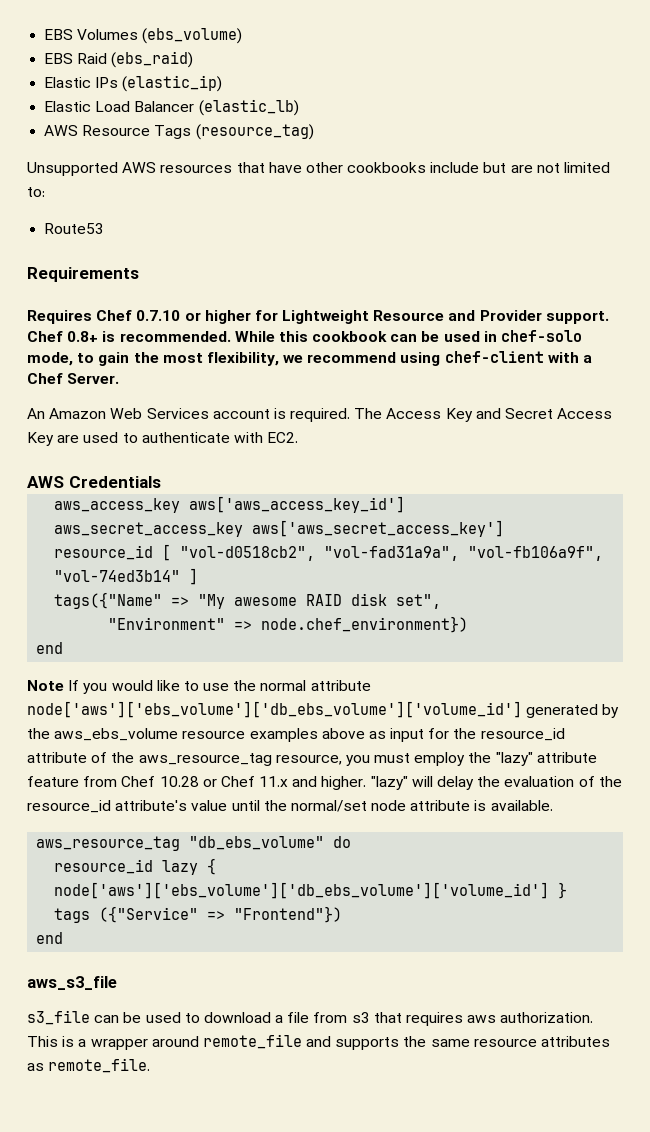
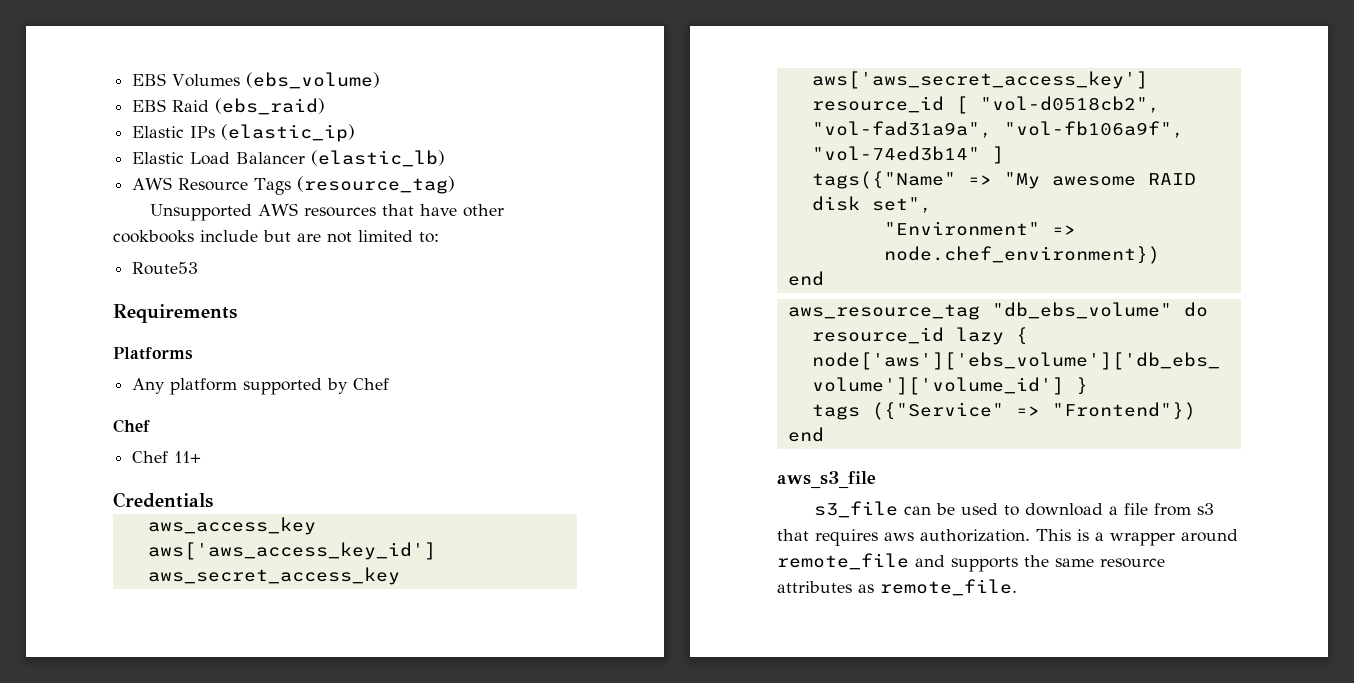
[27,310,609,324] [27,330,583,342] [27,351,593,366] [27,373,120,384] [27,408,613,422] [27,432,299,446] [27,476,64,488] Requires Chef 0.7.10 or higher for Lightweight Resource and Provider support. Chef 0.8+ is recommended. While this cookbook can be used in chef-solo mode, to gain the most flexibility, we recommend using chef-client with a Chef Server. // An Amazon Web Services account is required. The Access Key and Secret Access Key are used to authenticate with EC2. // AWS -> [113,347,193,360] [132,378,390,395] [113,419,150,433] [132,451,202,463] Platforms // Any platform supported by Chef // Chef // Chef 11+ //
[27,680,371,694] [27,701,620,718] [27,728,565,742] [27,752,597,766] [27,776,622,790] [27,800,553,813] // Note If you would like to use the normal attribute node['aws']['ebs_volume']['db_ebs_volume']['volume_id'] generated by the aws_ebs_volume resource examples above as input for the resource_id attribute of the aws_resource_tag resource, you must employ the "lazy" attribute feature from Chef 10.28 or Chef 11.x and higher. "lazy" will delay the evaluation of the resource_id attribute's value until the normal/set node attribute is available. -> (824, 278) none

